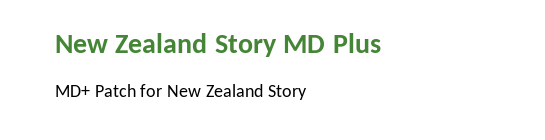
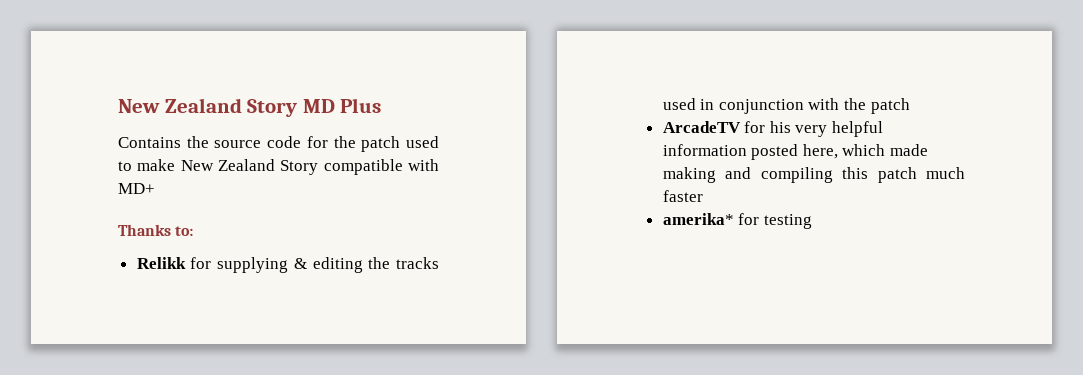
[55,84,307,100] MD+ Patch for New Zealand Story -> [118,136,440,152] [118,159,439,175] [118,183,155,194] [118,224,194,236] [136,257,439,273] [662,98,910,114] [662,121,884,137] [662,144,929,160] [662,167,965,183] [662,190,703,202] [662,213,812,229] Contains the source code for the patch used to make New Zealand Story compatible with MD+ // Thanks to: // Relikk for supplying & editing the tracks used in conjunction with the patch // ArcadeTV for his very helpful information posted here, which made making and compiling this patch much faster // amerika* for testing

